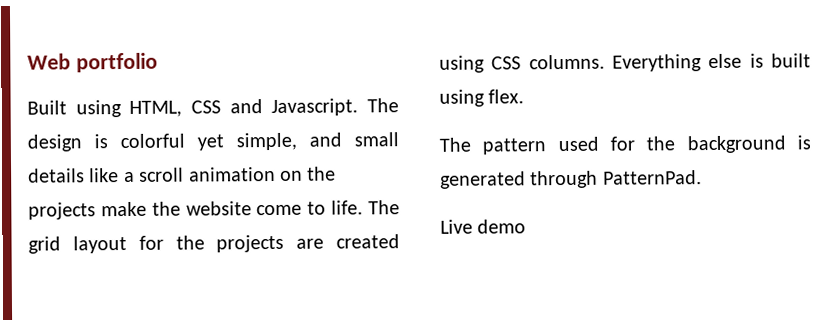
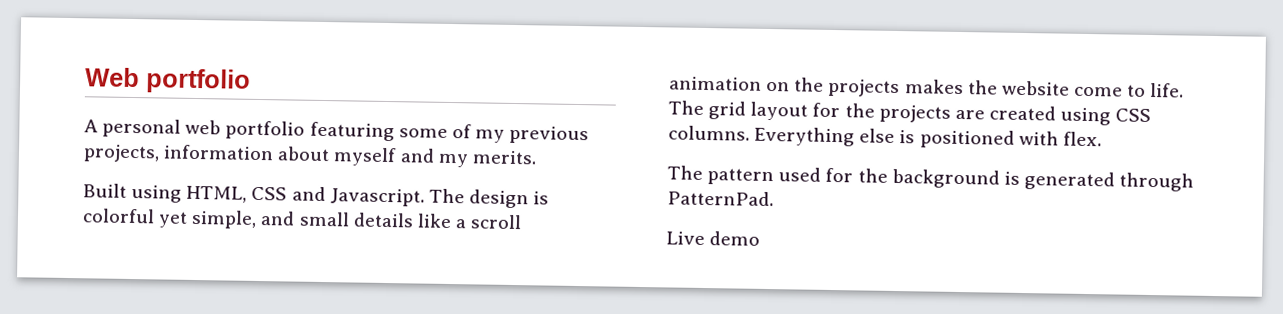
(158, 62) none -> [84,118,590,145] [83,144,537,168] // A personal web portfolio featuring some of my previous projects, information about myself and my merits.
[100,201,147,217] make -> [904,79,964,95] makes
[771,53,811,68] [439,89,485,107] built using -> [919,129,1059,149] positioned with

